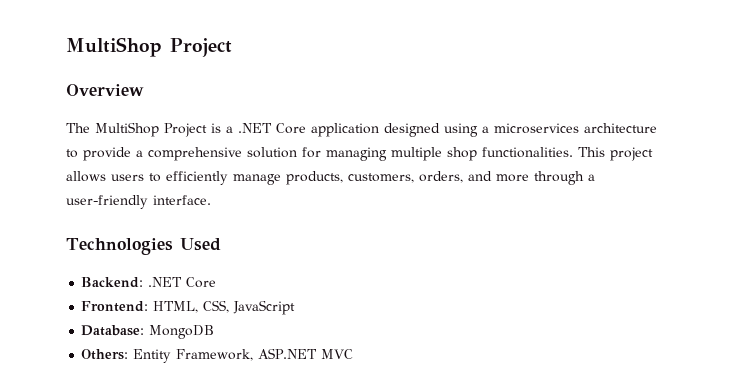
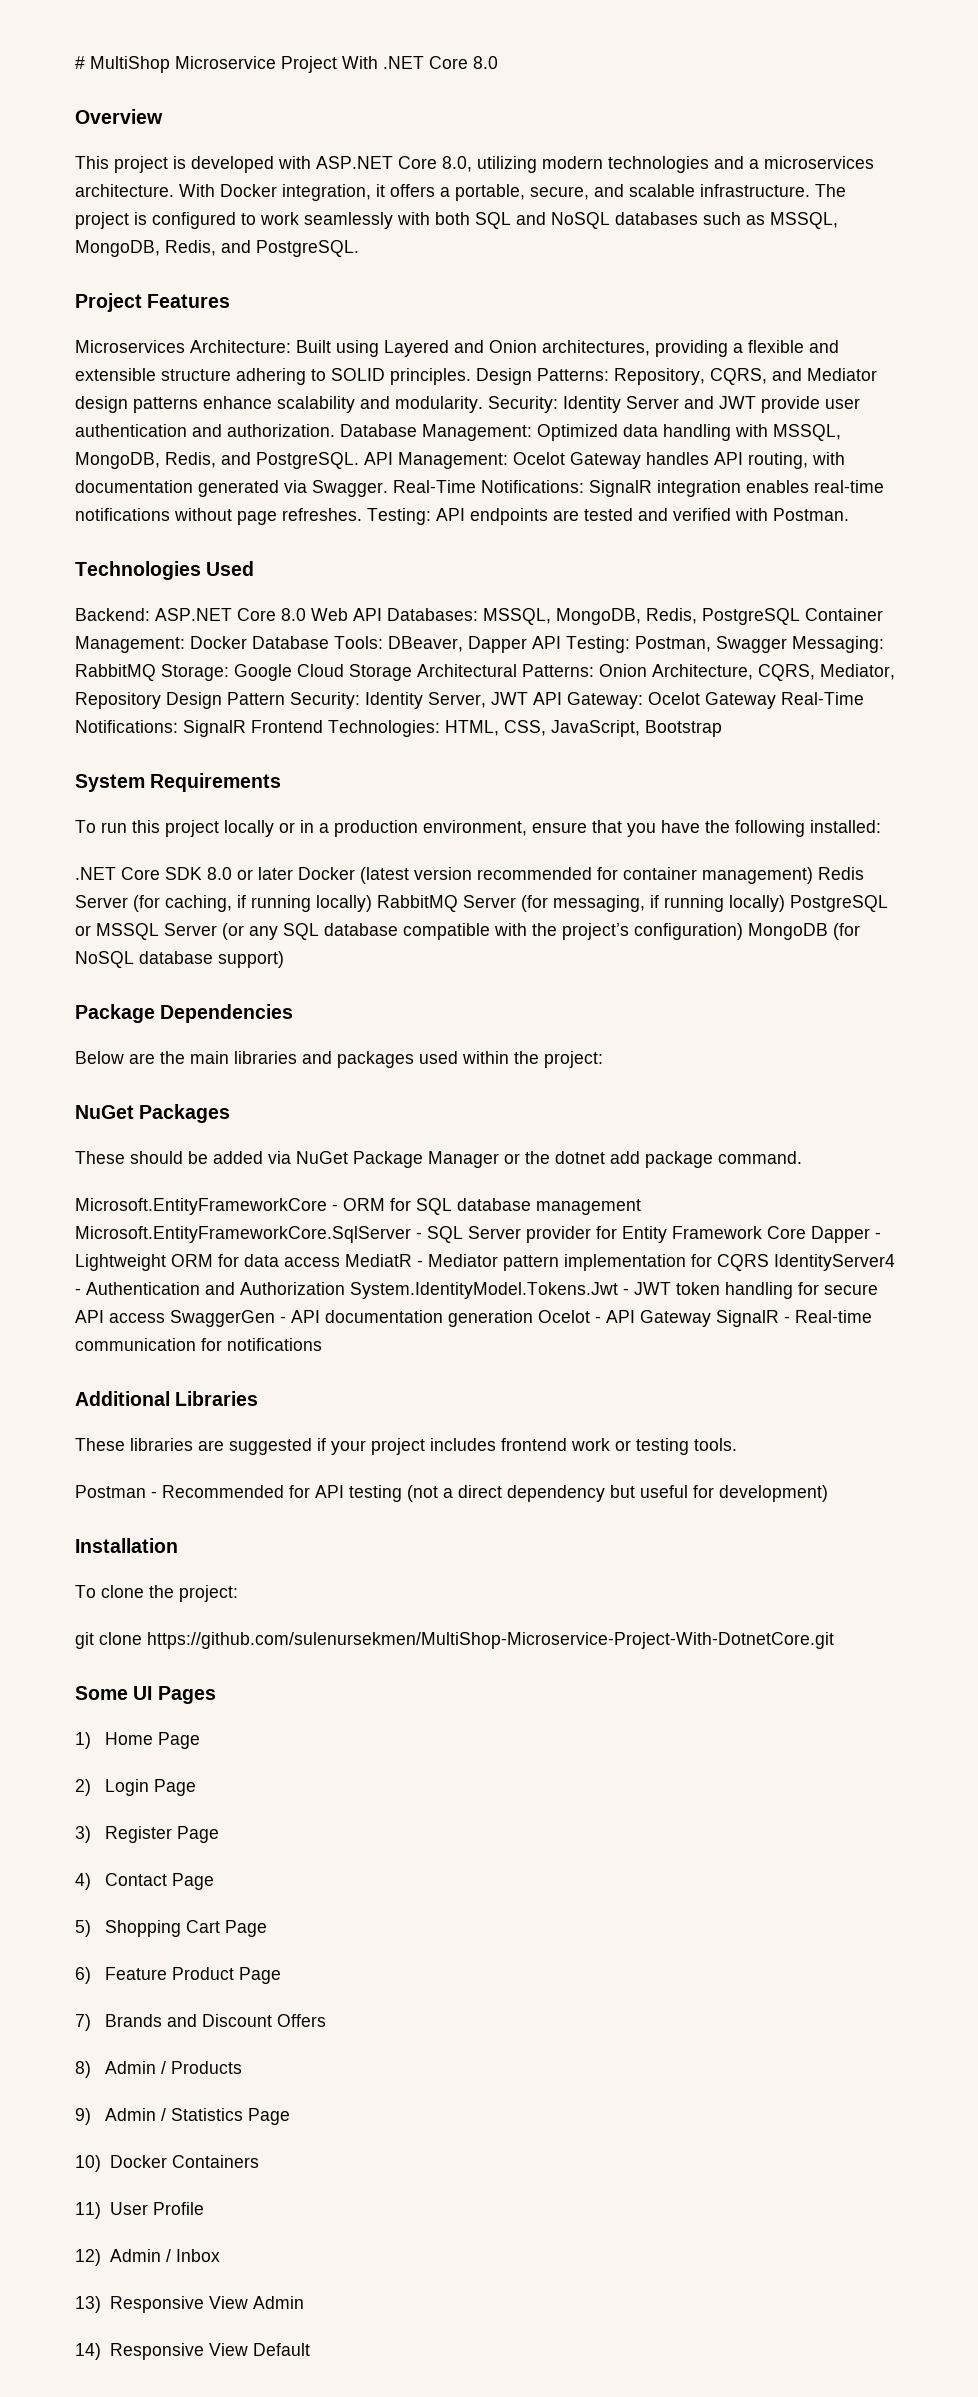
[66,37,232,57] [66,84,144,96] [66,122,657,137] [66,147,653,161] [66,171,595,185] [66,195,211,209] [66,238,221,255] [81,277,217,288] [81,300,296,315] [81,325,215,339] [81,348,354,363] MultiShop Project // Overview // The MultiShop Project is a .NET Core application designed using a microservices architecture to provide a comprehensive solution for managing multiple shop functionalities. This project allows users to efficiently manage products, customers, orders, and more through a user-friendly interface. // Technologies Used // Backend: .NET Core // Frontend: HTML, CSS, JavaScript // Database: MongoDB // Others: Entity Framework, ASP.NET MVC -> [75,56,498,73] [75,109,163,124] [75,156,874,173] [75,184,846,201] [75,212,838,229] [75,240,359,257] [75,293,231,312] [75,340,839,357] [75,368,877,385] [75,396,860,413] [75,424,841,441] [75,452,845,469] [75,480,884,497] [75,508,849,525] [75,561,255,580] [75,608,883,625] [75,636,884,653] [75,664,895,681] [75,692,864,709] [75,720,722,737] [75,773,282,792] [75,820,881,837] [75,867,864,884] [75,895,888,912] [75,923,860,940] [75,951,284,968] [75,1004,294,1023] [75,1051,603,1068] [75,1104,231,1123] [75,1151,802,1168] [75,1198,641,1215] [75,1226,881,1243] [75,1254,895,1271] [75,1282,878,1299] [75,1310,872,1327] [75,1338,322,1351] [75,1391,259,1406] [75,1438,737,1455] [75,1485,828,1502] [75,1538,178,1553] [75,1585,238,1602] [75,1632,834,1649] [75,1686,216,1704] [75,1732,200,1749] [75,1779,196,1796] [75,1826,219,1843] [75,1873,214,1890] [75,1920,267,1937] [75,1967,281,1984] [75,2014,326,2031] [75,2061,242,2078] [75,2108,290,2125] [75,2155,259,2172] [75,2202,204,2219] [75,2249,220,2266] [75,2296,304,2313] [75,2343,310,2360] # MultiShop Microservice Project With .NET Core 8.0 // Overview // This project is developed with ASP.NET Core 8.0, utilizing modern technologies and a microservices architecture. With Docker integration, it offers a portable, secure, and scalable infrastructure. The project is configured to work seamlessly with both SQL and NoSQL databases such as MSSQL, MongoDB, Redis, and PostgreSQL. // Project Features // Microservices Architecture: Built using Layered and Onion architectures, providing a flexible and extensible structure adhering to SOLID principles. Design Patterns: Repository, CQRS, and Mediator design patterns enhance scalability and modularity. Security: Identity Server and JWT provide user authentication and authorization. Database Management: Optimized data handling with MSSQL, MongoDB, Redis, and PostgreSQL. API Management: Ocelot Gateway handles API routing, with documentation generated via Swagger. Real-Time Notifications: SignalR integration enables real-time notifications without page refreshes. Testing: API endpoints are tested and verified with Postman. // Technologies Used // Backend: ASP.NET Core 8.0 Web API Databases: MSSQL, MongoDB, Redis, PostgreSQL Container Management: Docker Database Tools: DBeaver, Dapper API Testing: Postman, Swagger Messaging: RabbitMQ Storage: Google Cloud Storage Architectural Patterns: Onion Architecture, CQRS, Mediator, Repository Design Pattern Security: Identity Server, JWT API Gateway: Ocelot Gateway Real-Time Notifications: SignalR Frontend Technologies: HTML, CSS, JavaScript, Bootstrap // System Requirements // To run this project locally or in a production environment, ensure that you have the following installed: // .NET Core SDK 8.0 or later Docker (latest version recommended for container management) Redis Server (for caching, if running locally) RabbitMQ Server (for messaging, if running locally) PostgreSQL or MSSQL Server (or any SQL database compatible with the project’s configuration) MongoDB (for NoSQL database support) // Package Dependencies // Below are the main libraries and packages used within the project: // NuGet Packages // These should be added via NuGet Package Manager or the dotnet add package command. // Microsoft.EntityFrameworkCore - ORM for SQL database management Microsoft.EntityFrameworkCore.SqlServer - SQL Server provider for Entity Framework Core Dapper - Lightweight ORM for data access MediatR - Mediator pattern implementation for CQRS IdentityServer4 - Authentication and Authorization System.IdentityModel.Tokens.Jwt - JWT token handling for secure API access SwaggerGen - API documentation generation Ocelot - API Gateway SignalR - Real-time communication for notifications // Additional Libraries // These libraries are suggested if your project includes frontend work or testing tools. // Postman - Recommended for API testing (not a direct dependency but useful for development) // Installation // To clone the project: // git clone https://github.com/sulenursekmen/MultiShop-Microservice-Project-With-DotnetCore.git // Some UI Pages // 1) Home Page // 2) Login Page // 3) Register Page // 4) Contact Page // 5) Shopping Cart Page // 6) Feature Product Page // 7) Brands and Discount Offers // 8) Admin / Products // 9) Admin / Statistics Page // 10) Docker Containers // 11) User Profile // 12) Admin / Inbox // 13) Responsive View Admin // 14) Responsive View Default

